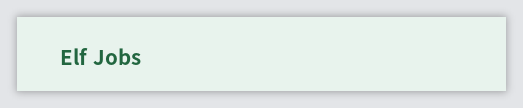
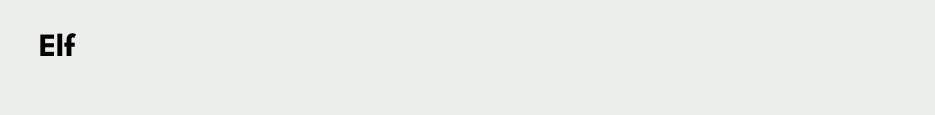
[92,48,141,65] Jobs -> (77, 44) none

